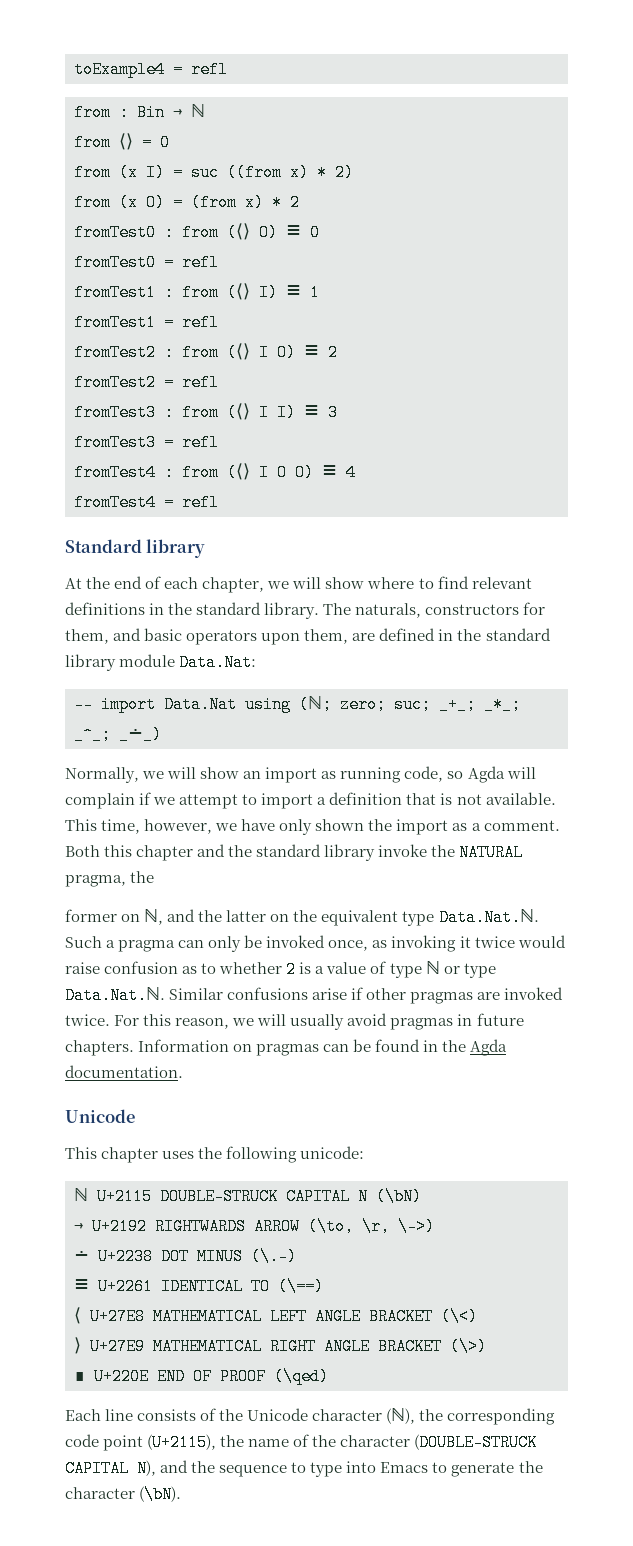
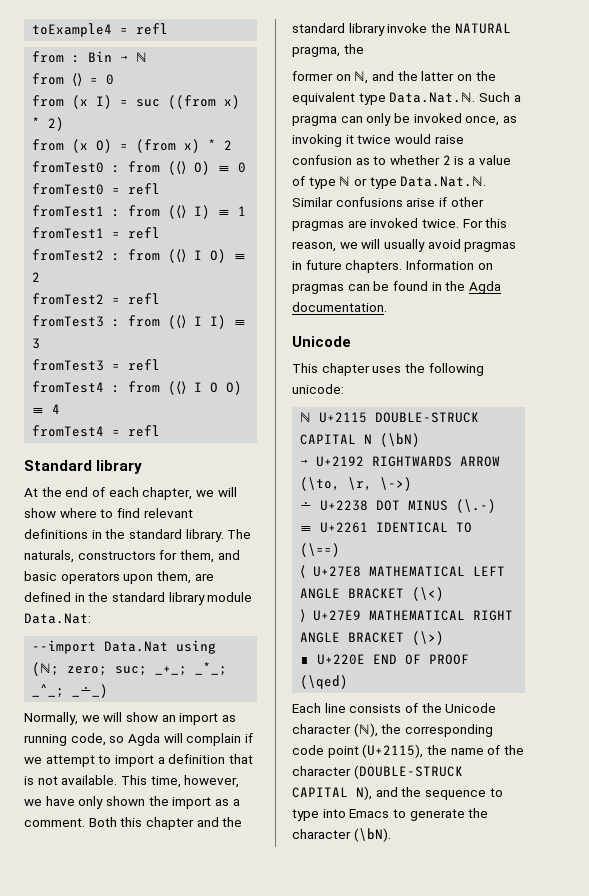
[74,696,156,713] -- import -> [32,640,97,654] --import

